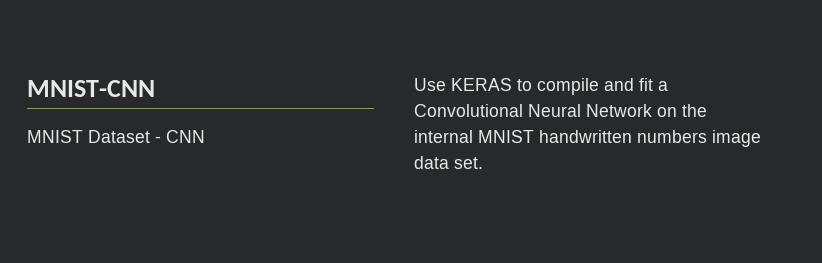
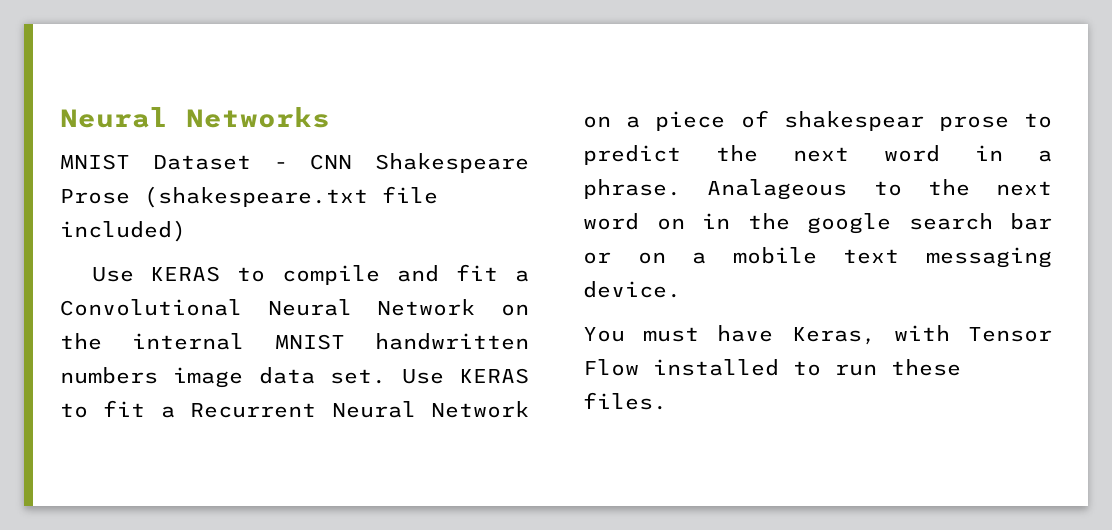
[27,80,155,97] MNIST-CNN -> [60,107,330,128] Neural Networks
(205, 136) none -> [375,153,529,173] [60,186,438,208] [60,220,186,242] Shakespeare Prose (shakespeare.txt file included)
(483, 163) none -> [401,368,529,384] [60,400,529,418] [583,110,1052,131] [583,145,1052,165] [583,179,1052,200] [583,213,1052,234] [583,247,1052,268] [583,281,681,298] [583,325,1052,345] [583,359,961,376] [583,392,667,410] Use KERAS to fit a Recurrent Neural Network on a piece of shakespear prose to predict the next word in a phrase. Analageous to the next word on in the google search bar or on a mobile text messaging device. // You must have Keras, with Tensor Flow installed to run these files.

